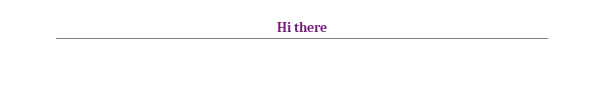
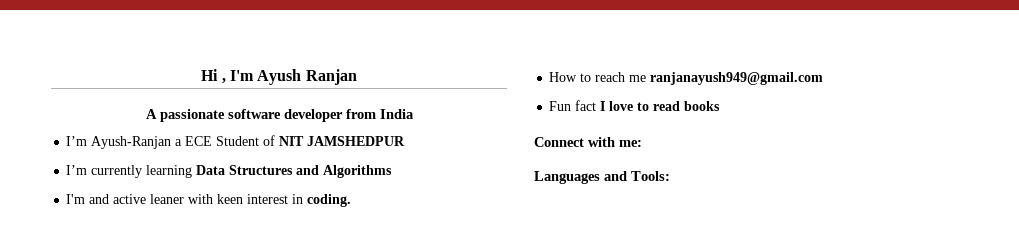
[294,21,328,32] there -> [221,69,357,85] [145,109,414,122] [66,135,406,149] [66,165,393,178] [66,194,352,207] [549,72,824,85] [549,100,721,111] [534,137,642,147] [534,171,670,184] , I'm Ayush Ranjan // A passionate software developer from India // I’m Ayush-Ranjan a ECE Student of NIT JAMSHEDPUR // I’m currently learning Data Structures and Algorithms // I'm and active leaner with keen interest in coding. // How to reach me ranjanayush949@gmail.com // Fun fact I love to read books // Connect with me: // Languages and Tools:

